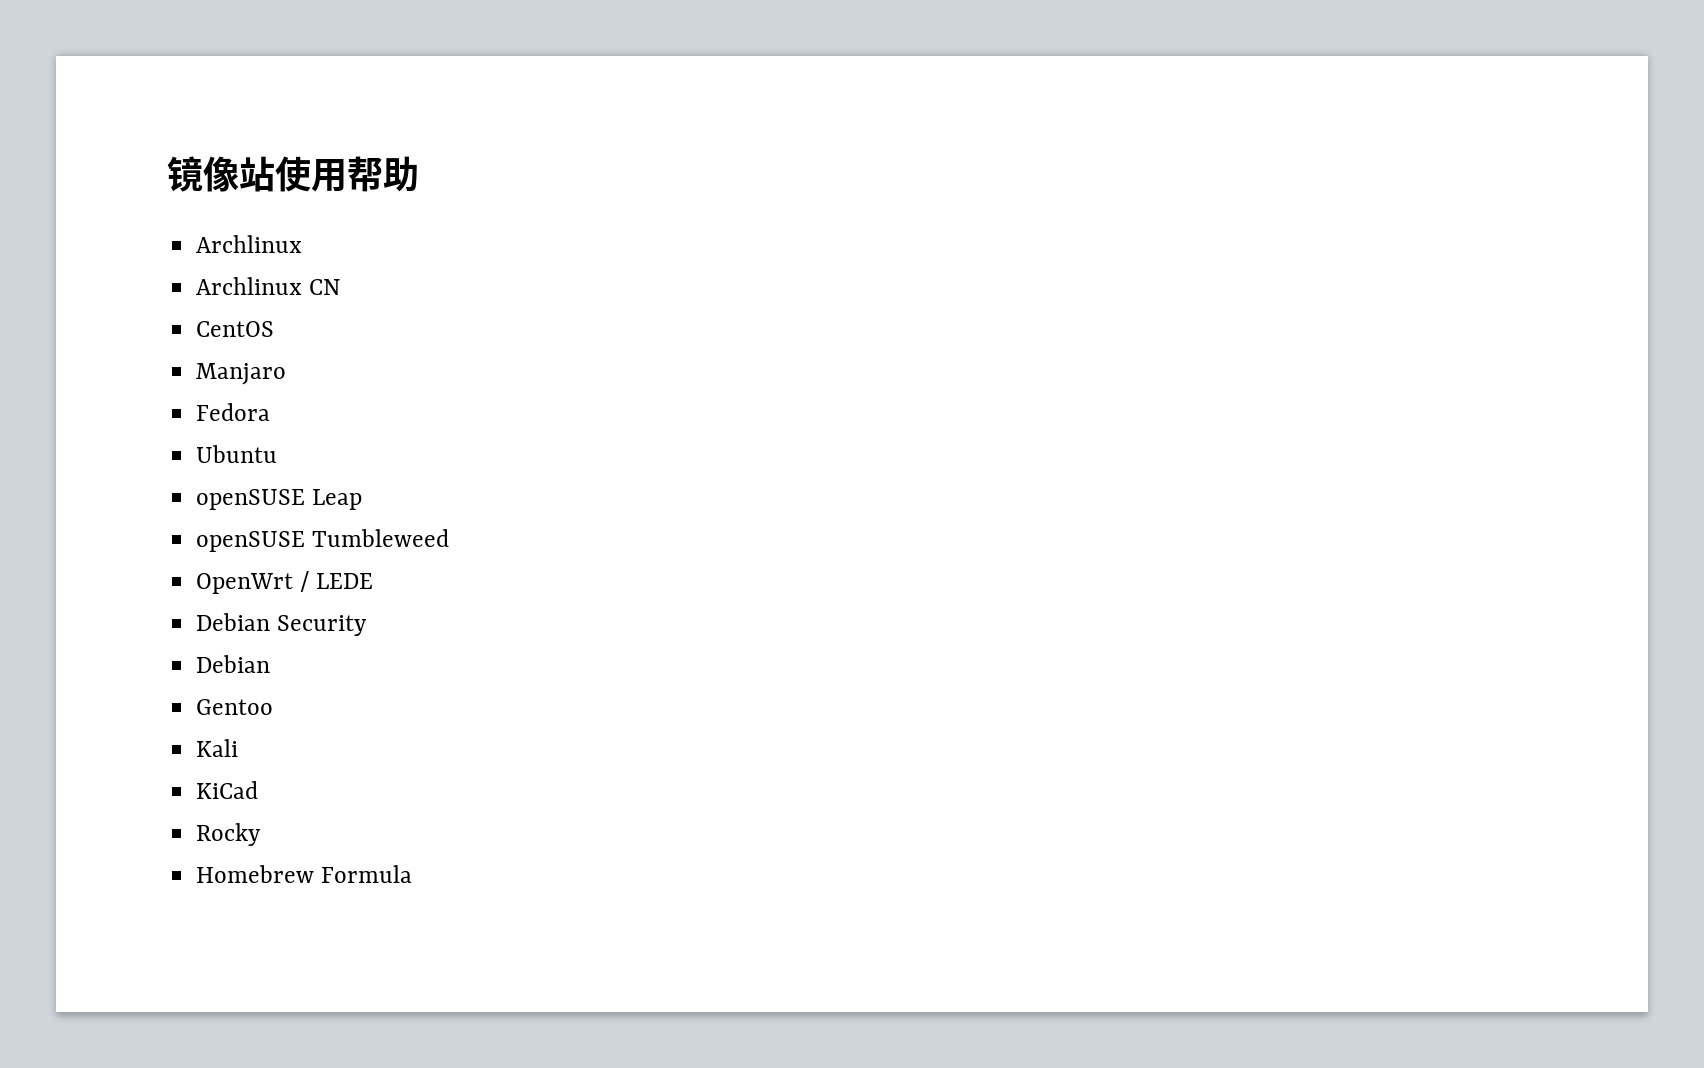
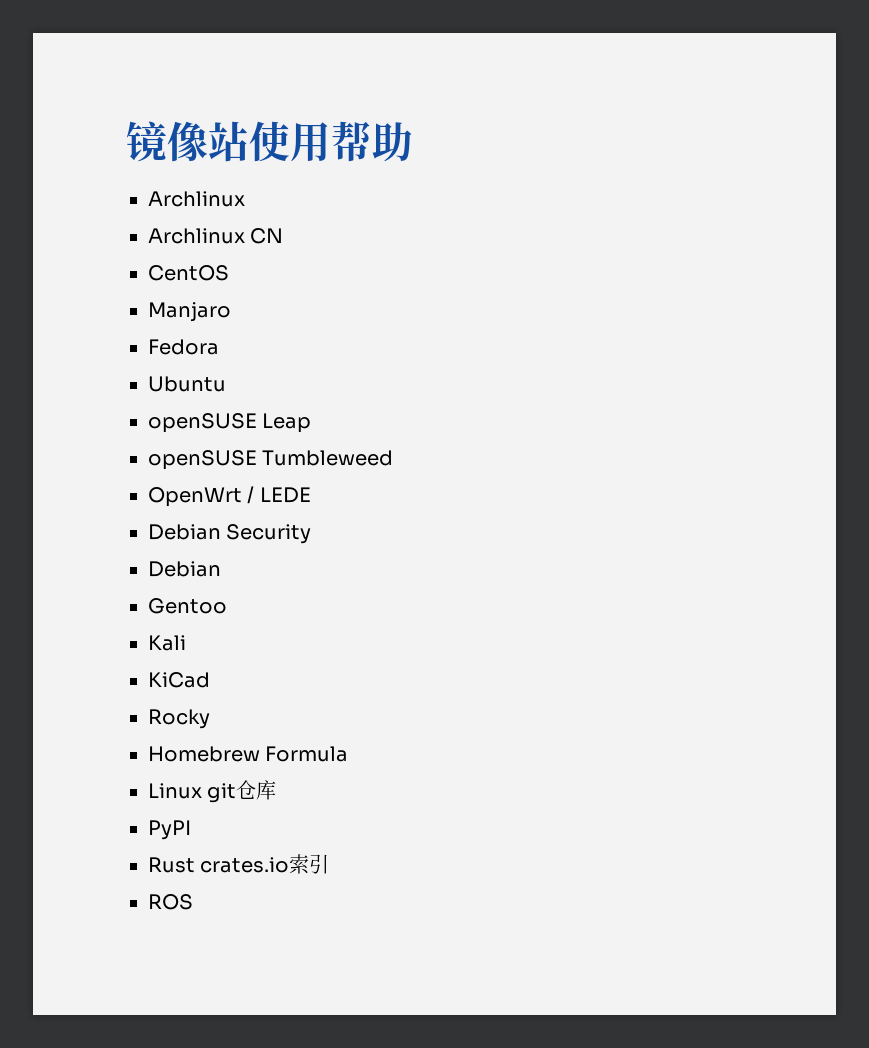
(413, 874) none -> [148,780,277,803] [148,820,191,840] [148,854,330,874] [148,894,193,910] // Linux git仓库 // PyPI // Rust crates.io索引 // ROS

